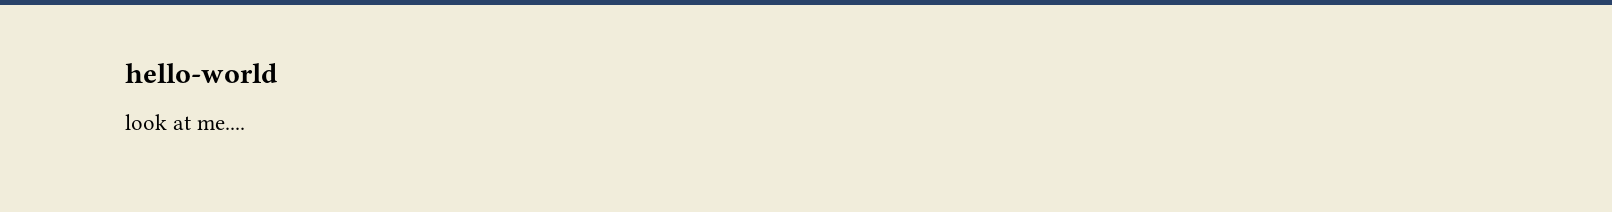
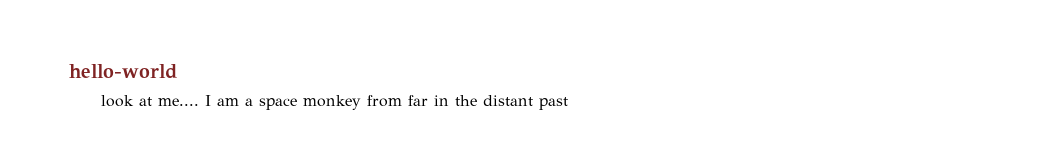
(246, 124) none -> [205,95,569,110] I am a space monkey from far in the distant past

